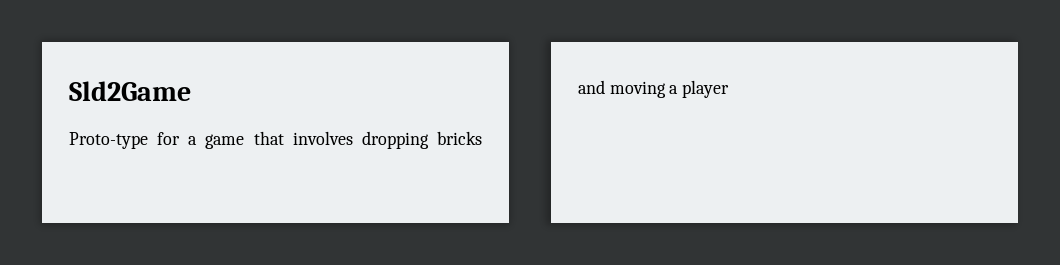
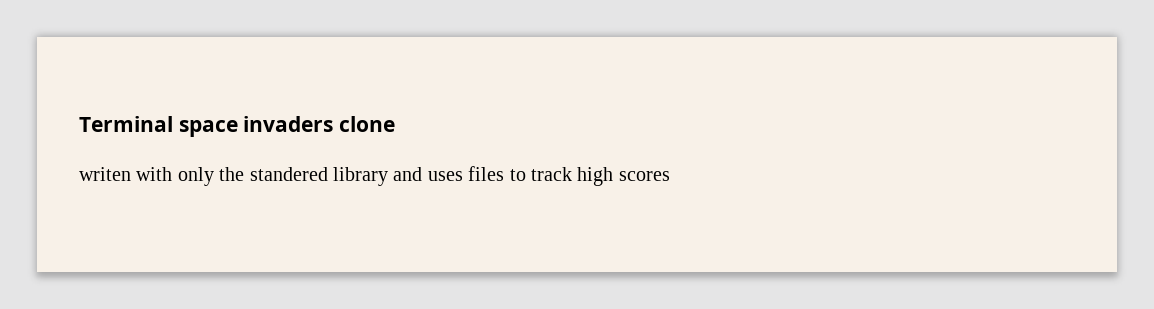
[69,81,191,101] [69,131,482,149] [578,80,730,98] Sld2Game // Proto-type for a game that involves dropping bricks and moving a player -> [79,116,396,137] [79,166,670,186] Terminal space invaders clone // writen with only the standered library and uses files to track high scores

